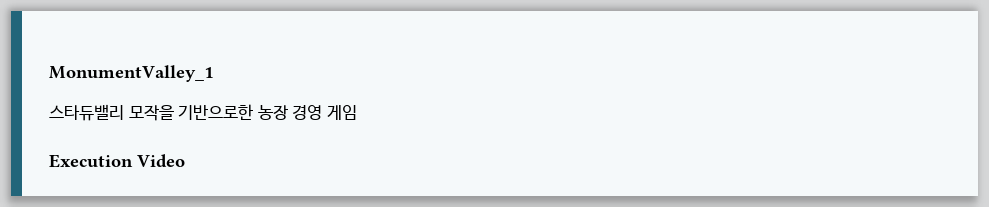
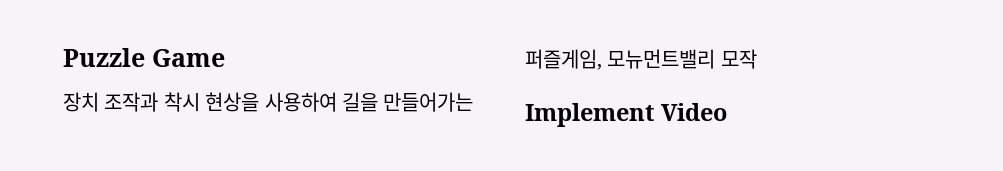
[49,65,214,82] [49,104,357,121] [49,154,133,168] MonumentValley_1 // 스타듀밸리 모작을 기반으로한 농장 경영 게임 // Execution -> [63,48,225,67] [63,92,474,112] [525,49,757,70] [525,103,655,127] Puzzle Game // 장치 조작과 착시 현상을 사용하여 길을 만들어가는 퍼즐게임, 모뉴먼트밸리 모작 // Implement

